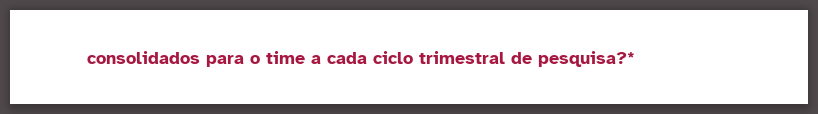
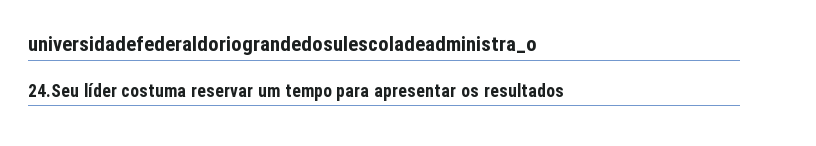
[87,51,635,67] consolidados para o time a cada ciclo trimestral de pesquisa?* -> [28,36,537,55] [28,83,564,101] universidadefederaldoriograndedosulescoladeadministra_o // 24.Seu líder costuma reservar um tempo para apresentar os resultados

